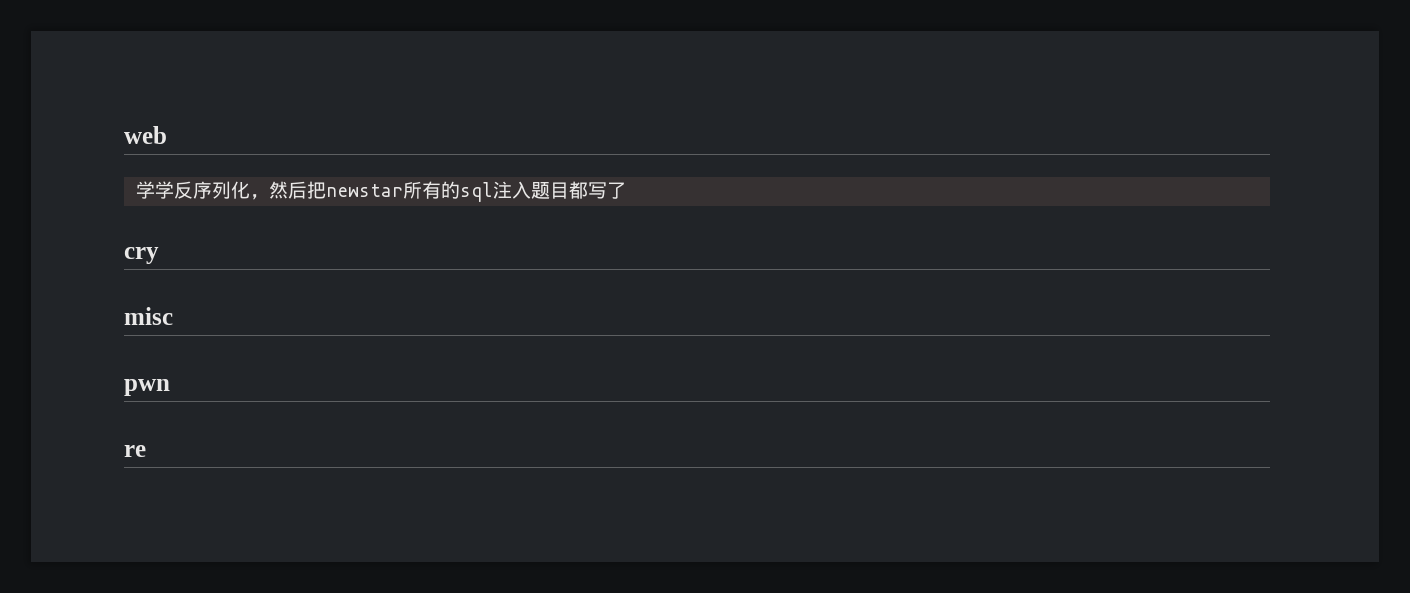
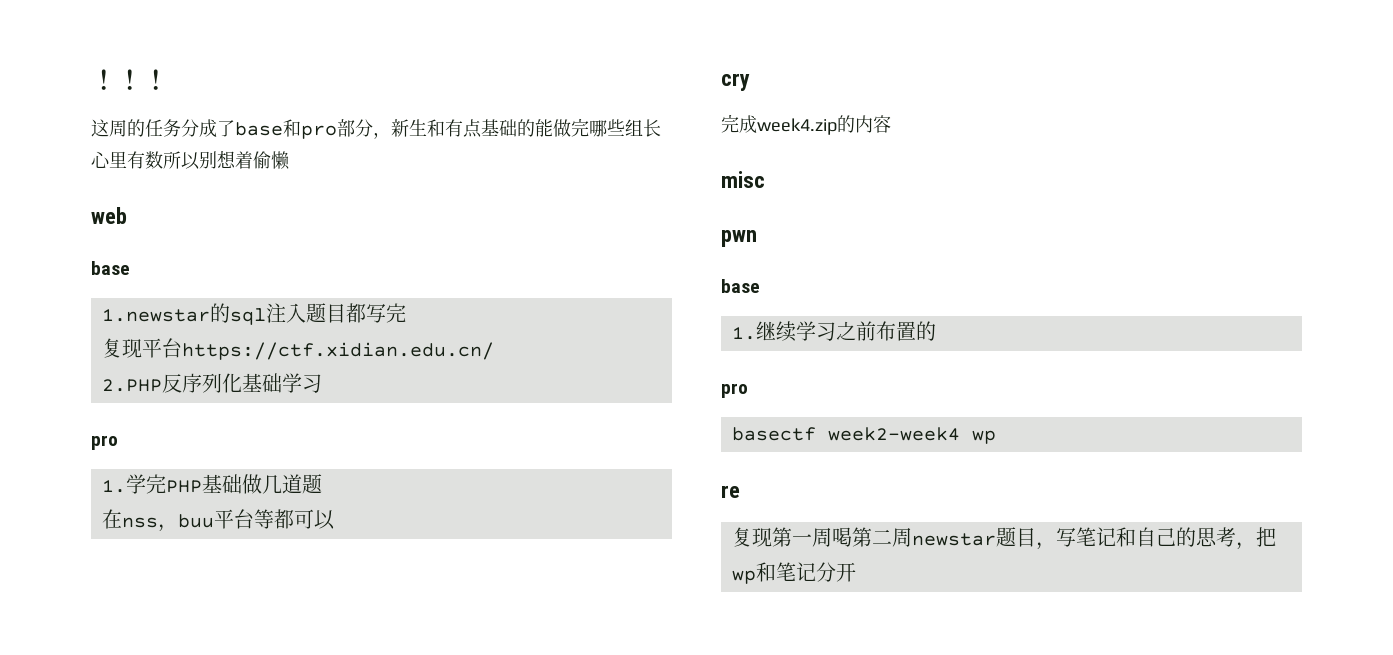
[124,126,167,144] [136,181,441,200] web // 学学反序列化，然后把newstar所有 -> [91,69,169,90] [91,118,661,139] [91,150,290,170] [91,207,127,224] [91,261,130,275] [101,309,210,322] ！！！ // 这周的任务分成了base和pro部分，新生和有点基础的能做完哪些组长心里有数所以别想着偷懒 // web // base // 1.newstar
[607,182,626,199] [124,247,159,264] [124,307,173,325] [124,379,170,396] [124,445,146,457] 了 // cry // misc // pwn // re -> [385,303,406,323] [101,338,494,360] [101,373,322,393] [91,435,118,450] [101,474,322,494] [101,509,335,532] [721,73,750,91] [721,114,891,135] [721,171,765,188] [721,230,757,247] [721,279,760,293] [731,321,936,342] [721,383,748,398] [731,427,996,444] [721,485,740,498] [731,527,1276,550] [731,562,856,584] 完 // 复现平台https://ctf.xidian.edu.cn/ // 2.PHP反序列化基础学习 // pro // 1.学完PHP基础做几道题 // 在nss，buu平台等都可以 // cry // 完成week4.zip的内容 // misc // pwn // base // 1.继续学习之前布置的 // pro // basectf week2-week4 wp // re // 复现第一周喝第二周newstar题目，写笔记和自己的思考，把wp和笔记分开

